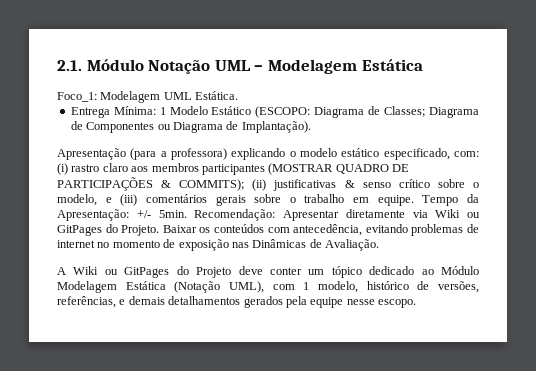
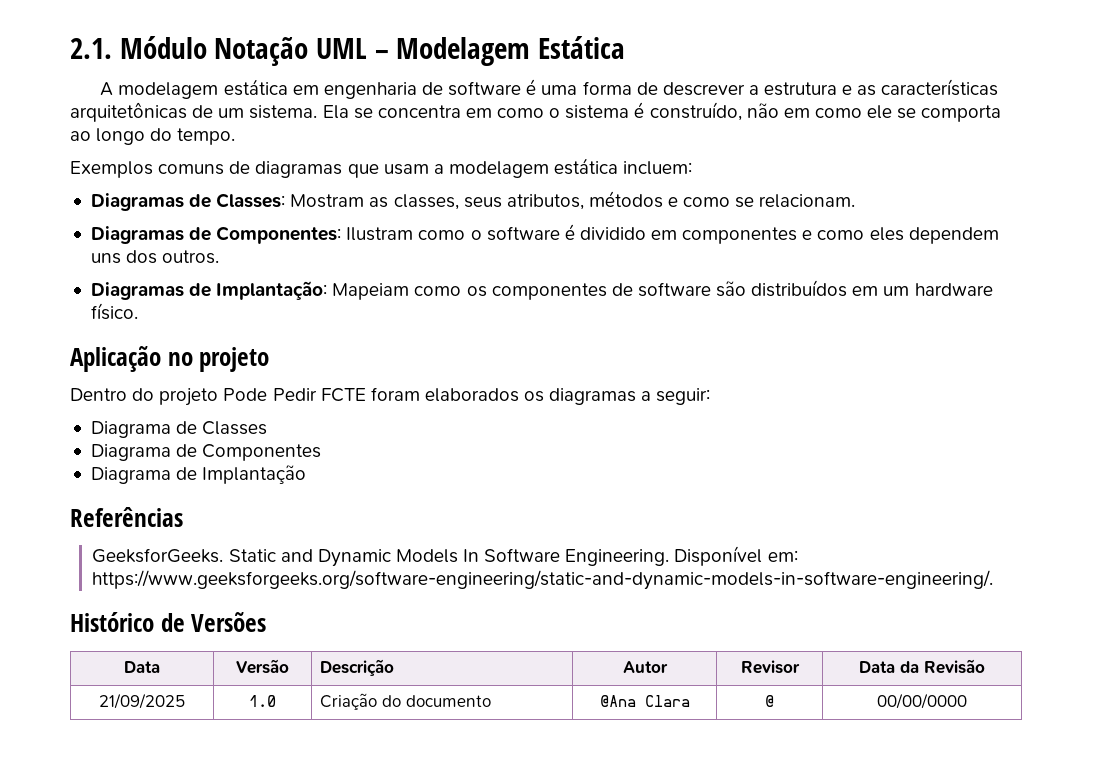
[57,91,239,103] [70,106,426,118] Foco_1: Modelagem UML Estática. // Entrega Mínima: 1 Modelo Estático (ESCOPO: Diagrama de Classes; -> [100,79,999,99] [70,102,1002,122] [70,128,236,145] [70,158,693,178] [90,191,856,211] [90,224,999,244] [90,250,220,264] [90,280,993,300] [90,303,138,320] [70,346,270,372] [70,387,711,406] [90,421,268,438] A modelagem estática em engenharia de software é uma forma de descrever a estrutura e as características arquitetônicas de um sistema. Ela se concentra em como o sistema é construído, não em como ele se comporta ao longo do tempo. // Exemplos comuns de diagramas que usam a modelagem estática incluem: // Diagramas de Classes: Mostram as classes, seus atributos, métodos e como se relacionam. // Diagramas de Componentes: Ilustram como o software é dividido em componentes e como eles dependem uns dos outros. // Diagramas de Implantação: Mapeiam como os componentes de software são distribuídos em um hardware físico. // Aplicação no projeto // Dentro do projeto Pode Pedir FCTE foram elaborados os diagramas a seguir: // Diagrama de Classes //
[157,121,311,133] [57,148,479,160] [57,163,409,175] [57,177,479,191] [57,194,479,206] [57,209,480,221] [57,224,480,236] [57,239,379,251] [57,266,480,278] [57,281,480,293] [57,296,416,308] ou Diagrama de Implantação). // Apresentação (para a professora) explicando o modelo estático especificado, com: (i) rastro claro aos membros participantes (MOSTRAR QUADRO DE PARTICIPAÇÕES & COMMITS); (ii) justificativas & senso crítico sobre o modelo, e (iii) comentários gerais sobre o trabalho em equipe. Tempo da Apresentação: +/- 5min. Recomendação: Apresentar diretamente via Wiki ou GitPages do Projeto. Baixar os conteúdos com antecedência, evitando problemas de internet no momento de exposição nas Dinâmicas de Avaliação. // A Wiki ou GitPages do Projeto deve conter um tópico dedicado ao Módulo Modelagem Estática (Notação UML), com 1 modelo, histórico de versões, referências, e demais detalhamentos gerados pela equipe nesse escopo. -> [90,465,307,484] [70,507,183,527] [92,546,798,567] [92,570,994,590] [70,612,267,632] [124,661,160,673] [236,659,289,674] [320,659,395,676] [622,661,668,673] [740,660,800,674] [859,659,985,674] [99,693,185,709] [249,695,276,707] [320,693,491,710] [599,695,690,707] [765,695,774,707] [877,693,967,709] // Diagrama de Implantação // Referências // GeeksforGeeks. Static and Dynamic Models In Software Engineering. Disponível em: https://www.geeksforgeeks.org/software-engineering/static-and-dynamic-models-in-software-engineering/. // Histórico de Versões // Data | Versão | Descrição | Autor | Revisor | Data da Revisão // 21/09/2025 | 1.0 | Criação do documento | @Ana Clara | @ | 00/00/0000

